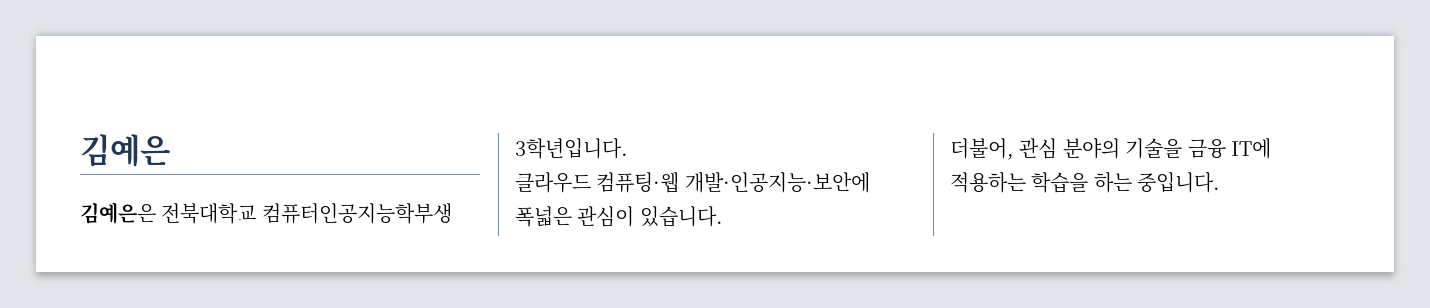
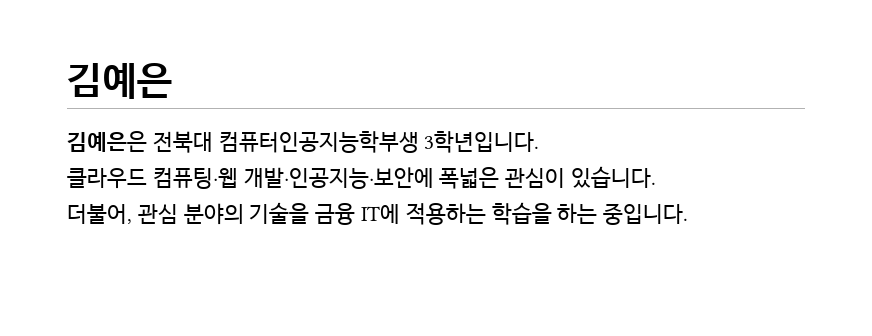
[161,203,257,224] 전북대학교 -> [152,131,213,153] 전북대

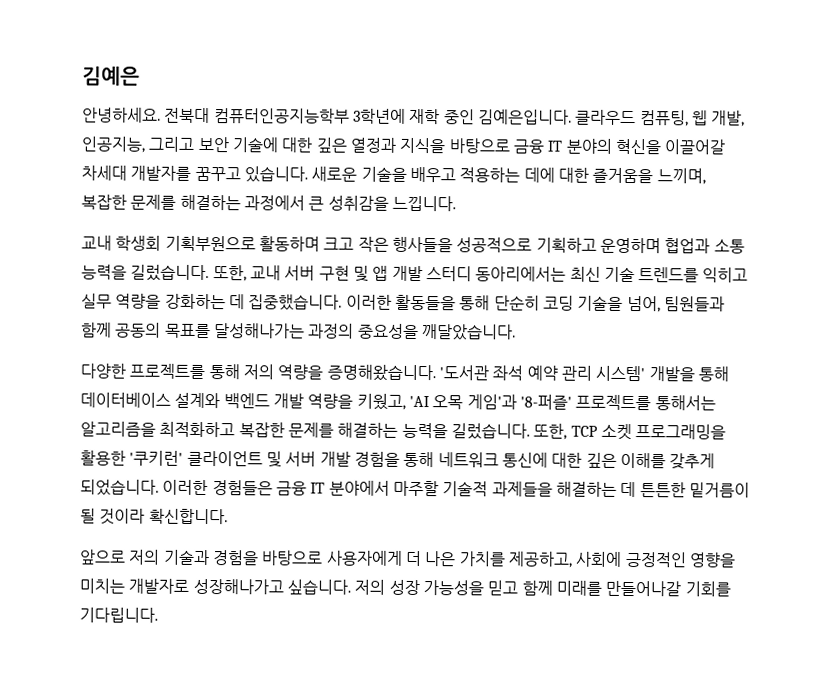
[67,131,540,153] [67,166,657,189] [67,202,689,225] 김예은은 전북대 컴퓨터인공지능학부생 3학년입니다. // 클라우드 컴퓨팅·웹 개발·인공지능·보안에 폭넓은 관심이 있습니다. // 더불어, 관심 분야의 기술을 금융 IT에 적용하는 학습을 하는 중입니다. -> [82,107,746,127] [81,136,726,155] [81,165,706,185] [81,194,456,212] [81,235,745,254] [81,264,749,283] [81,293,725,313] [81,322,516,341] [80,363,729,382] [80,392,716,411] [80,421,727,441] [80,450,716,470] [80,479,750,498] [80,508,228,525] [79,549,736,568] [79,578,731,597] [79,607,158,623] 안녕하세요. 전북대 컴퓨터인공지능학부 3학년에 재학 중인 김예은입니다. 클라우드 컴퓨팅, 웹 개발, 인공지능, 그리고 보안 기술에 대한 깊은 열정과 지식을 바탕으로 금융 IT 분야의 혁신을 이끌어갈 차세대 개발자를 꿈꾸고 있습니다. 새로운 기술을 배우고 적용하는 데에 대한 즐거움을 느끼며, 복잡한 문제를 해결하는 과정에서 큰 성취감을 느낍니다. // 교내 학생회 기획부원으로 활동하며 크고 작은 행사들을 성공적으로 기획하고 운영하며 협업과 소통 능력을 길렀습니다. 또한, 교내 서버 구현 및 앱 개발 스터디 동아리에서는 최신 기술 트렌드를 익히고 실무 역량을 강화하는 데 집중했습니다. 이러한 활동들을 통해 단순히 코딩 기술을 넘어, 팀원들과 함께 공동의 목표를 달성해나가는 과정의 중요성을 깨달았습니다. // 다양한 프로젝트를 통해 저의 역량을 증명해왔습니다. '도서관 좌석 예약 관리 시스템' 개발을 통해 데이터베이스 설계와 백엔드 개발 역량을 키웠고, 'AI 오목 게임'과 '8-퍼즐' 프로젝트를 통해서는 알고리즘을 최적화하고 복잡한 문제를 해결하는 능력을 길렀습니다. 또한, TCP 소켓 프로그래밍을 활용한 '쿠키런' 클라이언트 및 서버 개발 경험을 통해 네트워크 통신에 대한 깊은 이해를 갖추게 되었습니다. 이러한 경험들은 금융 IT 분야에서 마주할 기술적 과제들을 해결하는 데 튼튼한 밑거름이 될 것이라 확신합니다. // 앞으로 저의 기술과 경험을 바탕으로 사용자에게 더 나은 가치를 제공하고, 사회에 긍정적인 영향을 미치는 개발자로 성장해나가고 싶습니다. 저의 성장 가능성을 믿고 함께 미래를 만들어나갈 기회를 기다립니다.

